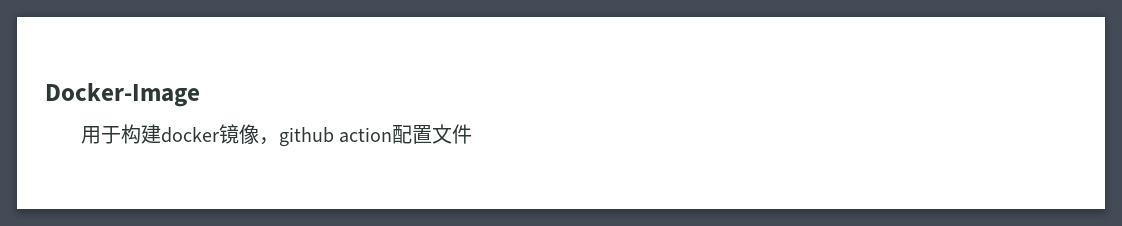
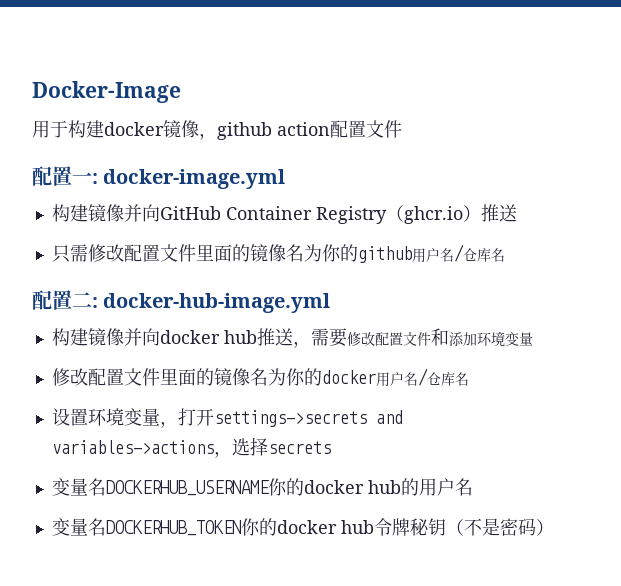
(473, 134) none -> [32,166,286,189] [51,204,517,224] [51,244,505,263] [32,290,331,313] [51,328,533,348] [51,368,469,387] [51,408,403,428] [51,437,331,458] [51,478,473,496] [51,518,554,536] // 配置一: docker-image.yml // 构建镜像并向GitHub Container Registry（ghcr.io）推送 // 只需修改配置文件里面的镜像名为你的github用户名/仓库名 // 配置二: docker-hub-image.yml // 构建镜像并向docker hub推送，需要修改配置文件和添加环境变量 // 修改配置文件里面的镜像名为你的docker用户名/仓库名 // 设置环境变量，打开settings->secrets and variables->actions，选择secrets // 变量名DOCKERHUB_USERNAME你的docker hub的用户名 // 变量名DOCKERHUB_TOKEN你的docker hub令牌秘钥（不是密码）

